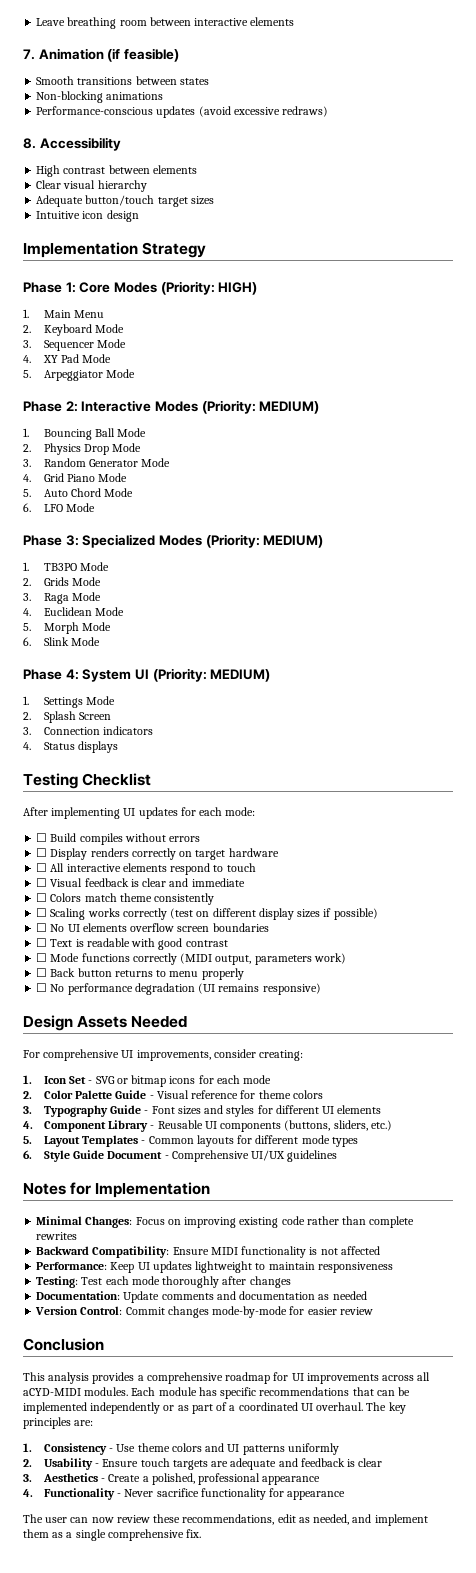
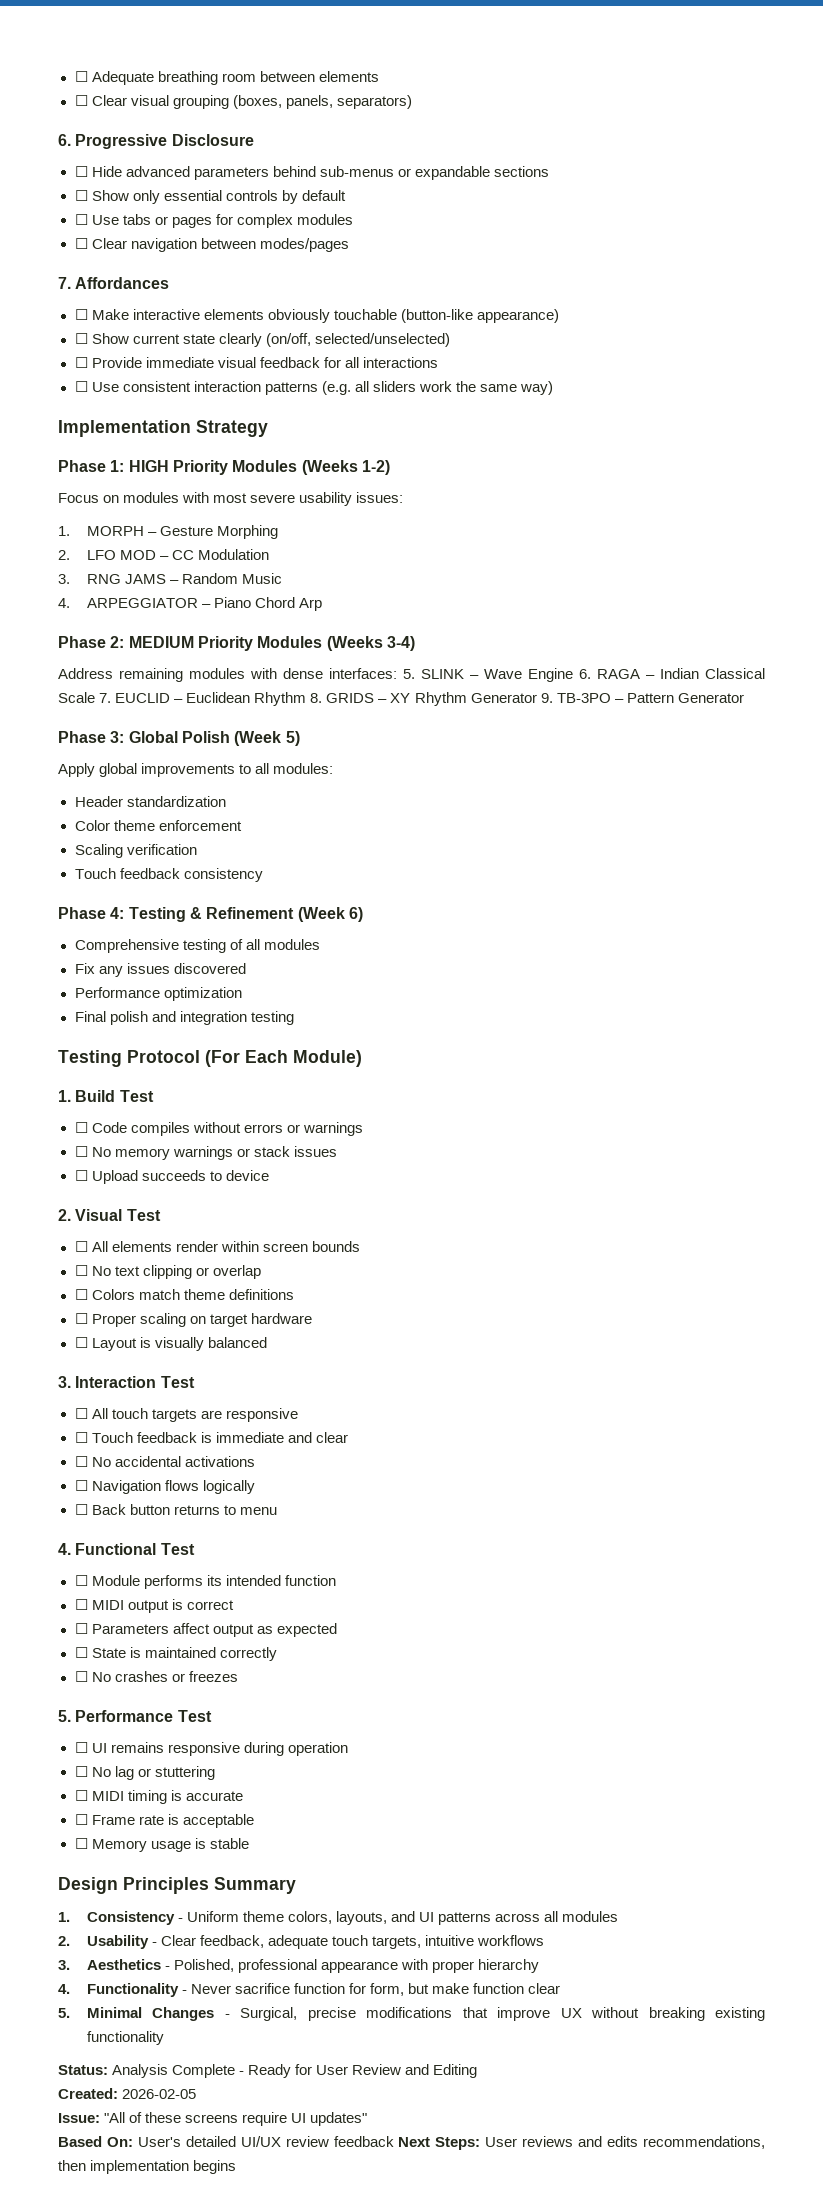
[36,18,66,26] Leave -> [74,71,154,85] ☐ Adequate
[194,17,295,26] [23,48,179,62] [36,76,209,85] [36,91,164,103] [36,106,329,118] [23,137,121,151] [36,165,197,177] [36,180,147,192] [36,195,214,207] [36,210,139,222] [23,242,207,258] [23,281,258,295] [23,309,105,318] [23,324,125,336] [23,339,127,351] [23,354,112,363] [23,369,136,381] [23,400,320,414] [23,428,147,440] [23,443,142,455] [23,458,171,467] [23,473,128,482] [23,488,134,497] [23,503,96,512] [23,534,324,548] [23,562,110,571] [23,577,102,586] [23,592,102,604] [23,607,125,616] [23,622,112,634] [23,637,101,646] [23,668,271,682] [23,696,116,708] [23,711,112,723] [23,726,154,735] [23,741,119,753] [23,773,152,789] [23,807,256,819] [36,833,77,842] interactive elements // 7. Animation (if feasible) // Smooth transitions between states // Non-blocking animations // Performance-conscious updates (avoid excessive redraws) // 8. Accessibility // High contrast between elements // Clear visual hierarchy // Adequate button/touch target sizes // Intuitive icon design // Implementation Strategy // Phase 1: Core Modes (Priority: HIGH) // 1. Main Menu // 2. Keyboard Mode // 3. Sequencer Mode // 4. XY Pad Mode // 5. Arpeggiator Mode // Phase 2: Interactive Modes (Priority: MEDIUM) // 1. Bouncing Ball Mode // 2. Physics Drop Mode // 3. Random Generator Mode // 4. Grid Piano Mode // 5. Auto Chord Mode // 6. LFO Mode // Phase 3: Specialized Modes (Priority: MEDIUM) // 1. TB3PO Mode // 2. Grids Mode // 3. Raga Mode // 4. Euclidean Mode // 5. Morph Mode // 6. Slink Mode // Phase 4: System UI (Priority: MEDIUM) // 1. Settings Mode // 2. Splash Screen // 3. Connection indicators // 4. Status displays // Testing Checklist // After implementing UI updates for each mode: // ☐ Build -> [318,71,379,82] [74,95,412,109] [58,134,254,149] [74,166,549,180] [74,190,346,204] [74,214,353,228] [74,238,349,252] [58,277,170,289] [74,309,559,323] [74,333,450,347] [74,357,438,368] [74,381,554,395] [58,420,268,437] [58,460,390,475] [58,492,404,506] [58,525,278,539] [58,549,269,560] [58,573,282,584] [58,597,322,611] [58,636,415,651] [58,668,765,682] [58,692,744,706] [58,731,300,746] [58,763,334,777] [74,796,226,807] [74,820,242,831] [74,844,197,858] [74,868,263,882] [58,907,363,922] [74,939,320,953] [74,963,246,977] [74,987,242,1001] [74,1011,294,1025] [58,1050,362,1067] [58,1090,154,1102] [74,1122,127,1133] elements // ☐ Clear visual grouping (boxes, panels, separators) // 6. Progressive Disclosure // ☐ Hide advanced parameters behind sub-menus or expandable sections // ☐ Show only essential controls by default // ☐ Use tabs or pages for complex modules // ☐ Clear navigation between modes/pages // 7. Affordances // ☐ Make interactive elements obviously touchable (button-like appearance) // ☐ Show current state clearly (on/off, selected/unselected) // ☐ Provide immediate visual feedback for all interactions // ☐ Use consistent interaction patterns (e.g. all sliders work the same way) // Implementation Strategy // Phase 1: HIGH Priority Modules (Weeks 1-2) // Focus on modules with most severe usability issues: // 1. MORPH – Gesture Morphing // 2. LFO MOD – CC Modulation // 3. RNG JAMS – Random Music // 4. ARPEGGIATOR – Piano Chord Arp // Phase 2: MEDIUM Priority Modules (Weeks 3-4) // Address remaining modules with dense interfaces: 5. SLINK – Wave Engine 6. RAGA – Indian Classical Scale 7. EUCLID – Euclidean Rhythm 8. GRIDS – XY Rhythm Generator 9. TB-3PO – Pattern Generator // Phase 3: Global Polish (Week 5) // Apply global improvements to all modules: // Header standardization // Color theme enforcement // Scaling verification // Touch feedback consistency // Phase 4: Testing & Refinement (Week 6) // Comprehensive testing of all modules // Fix any issues discovered // Performance optimization // Final polish and integration testing // Testing Protocol (For Each Module) // 1. Build Test // ☐ Code
[36,848,279,860] [36,863,256,875] [36,878,245,887] [36,893,215,905] [36,908,378,920] [36,923,269,932] [36,938,228,950] [36,953,346,965] // ☐ Display renders correctly on target hardware // ☐ All interactive elements respond to touch // ☐ Visual feedback is clear and immediate // ☐ Colors match theme consistently // ☐ Scaling works correctly (test on different display sizes if possible) // ☐ No UI elements overflow screen boundaries // ☐ Text is readable with good contrast // ☐ Mode functions correctly (MIDI output, parameters work) -> [286,1122,363,1136] [74,1146,337,1160] [74,1170,269,1184] [58,1209,161,1221] [74,1241,360,1252] [74,1265,261,1279] [74,1289,294,1300] [74,1313,312,1327] [74,1337,267,1351] [58,1376,195,1388] [74,1408,298,1422] [74,1432,348,1443] [74,1456,255,1467] [74,1480,255,1494] or warnings // ☐ No memory warnings or stack issues // ☐ Upload succeeds to device // 2. Visual Test // ☐ All elements render within screen bounds // ☐ No text clipping or overlap // ☐ Colors match theme definitions // ☐ Proper scaling on target hardware // ☐ Layout is visually balanced // 3. Interaction Test // ☐ All touch targets are responsive // ☐ Touch feedback is immediate and clear // ☐ No accidental activations // ☐ Navigation flows logically
[201,968,244,980] [36,983,321,995] [23,1015,188,1031] [23,1049,304,1061] [23,1075,272,1087] [23,1090,323,1099] [23,1105,382,1117] [23,1120,392,1132] [23,1135,358,1147] [23,1150,338,1162] [23,1182,211,1198] [36,1216,415,1228] [36,1232,78,1240] [36,1246,380,1258] [36,1261,393,1273] [36,1276,291,1288] [36,1291,367,1303] [35,1306,373,1318] [23,1338,104,1351] [23,1372,431,1384] [23,1387,411,1399] [23,1402,406,1414] [23,1417,94,1429] [23,1443,339,1455] [23,1458,383,1470] properly // ☐ No performance degradation (UI remains responsive) // Design Assets Needed // For comprehensive UI improvements, consider creating: // 1. Icon Set - SVG or bitmap icons for each mode // 2. Color Palette Guide - Visual reference for theme colors // 3. Typography Guide - Font sizes and styles for different UI elements // 4. Component Library - Reusable UI components (buttons, sliders, etc.) // 5. Layout Templates - Common layouts for different mode types // 6. Style Guide Document - Comprehensive UI/UX guidelines // Notes for Implementation // Minimal Changes: Focus on improving existing code rather than complete rewrites // Backward Compatibility: Ensure MIDI functionality is not affected // Performance: Keep UI updates lightweight to maintain responsiveness // Testing: Test each mode thoroughly after changes // Documentation: Update comments and documentation as needed // Version Control: Commit changes mode-by-mode for easier review // Conclusion // This analysis provides a comprehensive roadmap for UI improvements across all aCYD-MIDI modules. Each module has specific recommendations that can be implemented independently or as part of a coordinated UI overhaul. The key principles are: // 1. Consistency - Use theme colors and UI patterns uniformly // 2. Usability - Ensure touch targets are adequate and feedback is clear -> [58,1543,195,1555] [74,1575,336,1589] [74,1599,234,1613] [74,1623,337,1637] [74,1647,277,1661] [74,1671,238,1682] [58,1710,212,1722] [74,1742,348,1756] [74,1766,215,1780] [74,1790,243,1804] [74,1814,254,1828] [74,1838,249,1852] [58,1877,296,1894] [58,1911,619,1925] [58,1935,544,1949] // 4. Functional Test // ☐ Module performs its intended function // ☐ MIDI output is correct // ☐ Parameters affect output as expected // ☐ State is maintained correctly // ☐ No crashes or freezes // 5. Performance Test // ☐ UI remains responsive during operation // ☐ No lag or stuttering // ☐ MIDI timing is accurate // ☐ Frame rate is acceptable // ☐ Memory usage is stable // Design Principles Summary // 1. Consistency - Uniform theme colors, layouts, and UI patterns across all modules // 2. Usability - Clear feedback, adequate touch targets, intuitive workflows
[108,1473,195,1485] Create a polished, -> [173,1959,234,1972] Polished,
(321, 1480) none -> [400,1959,539,1973] with proper hierarchy
[200,1488,346,1500] [23,1514,428,1526] [23,1529,202,1541] functionality for appearance // The user can now review these recommendations, edit as needed, and implement them as a single comprehensive fix. -> [293,1983,561,1996] [58,2007,766,2021] [86,2031,164,2045] [58,2064,478,2078] [58,2088,197,2099] [58,2112,368,2126] [58,2136,765,2150] [58,2160,237,2174] function for form, but make function clear // 5. Minimal Changes - Surgical, precise modifications that improve UX without breaking existing functionality // Status: Analysis Complete - Ready for User Review and Editing // Created: 2026-02-05 // Issue: "All of these screens require UI updates" // Based On: User's detailed UI/UX review feedback Next Steps: User reviews and edits recommendations, then implementation begins

